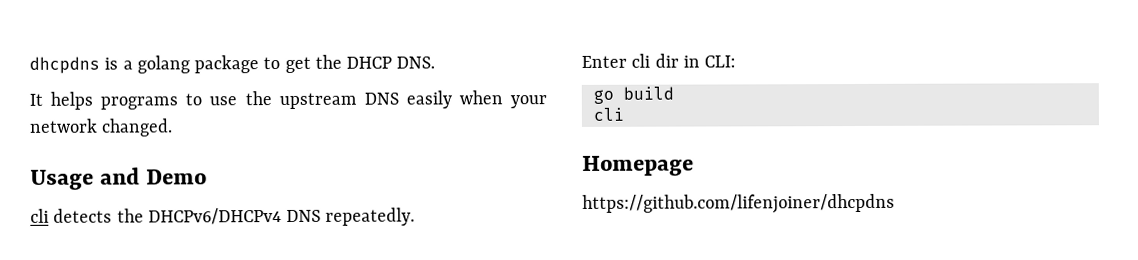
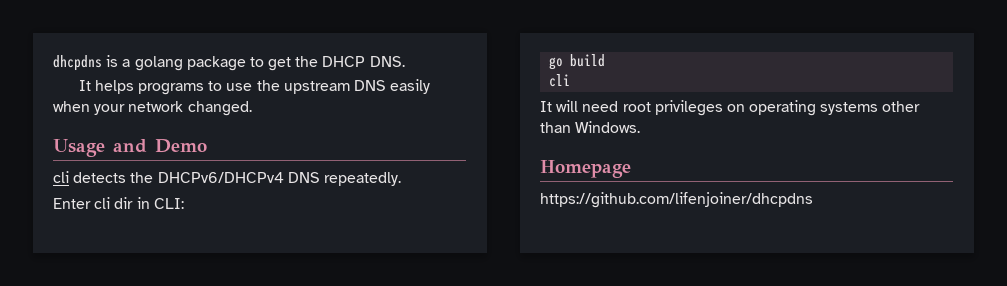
(624, 114) none -> [540,100,921,116] [540,121,641,133] // It will need root privileges on operating systems other than Windows.

